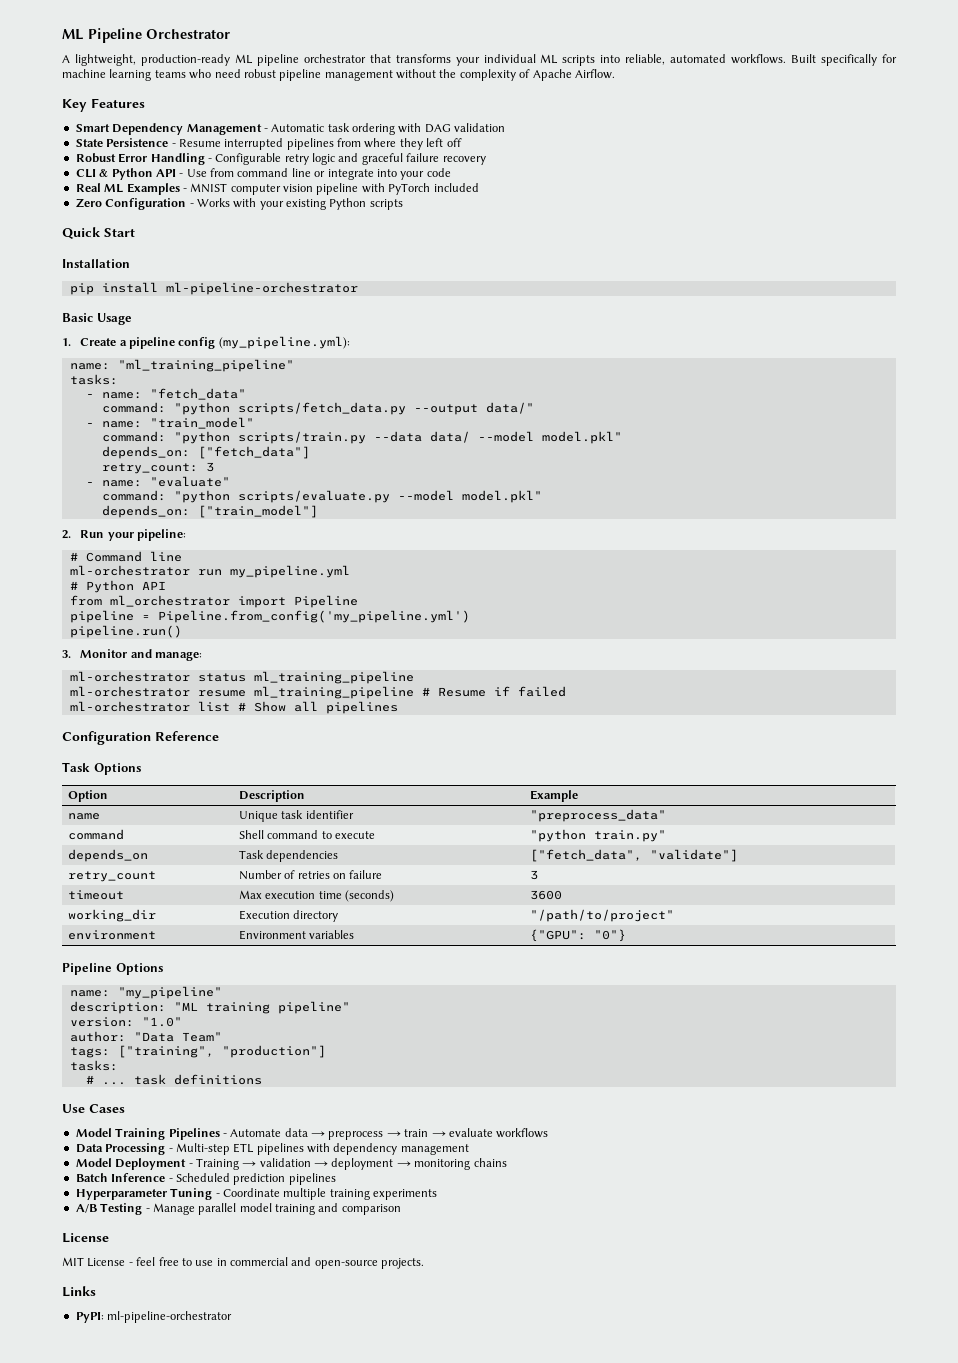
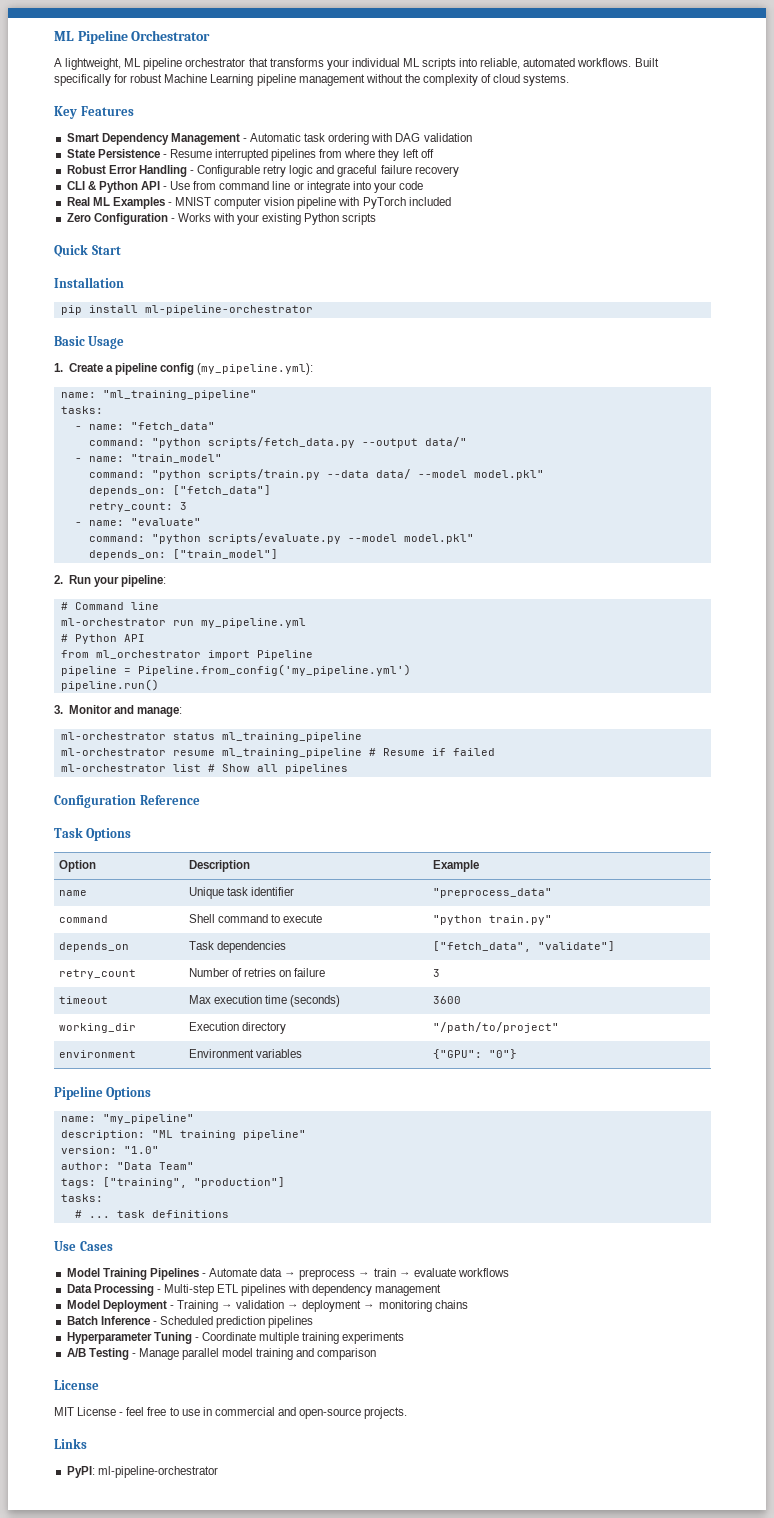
[140,54,230,66] production-ready -> (122, 64) none
[62,69,276,81] machine learning teams who need robust -> [130,74,254,86] robust Machine Learning
[532,69,615,81] Apache Airflow. -> [493,74,570,86] cloud systems.

